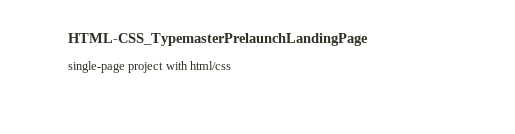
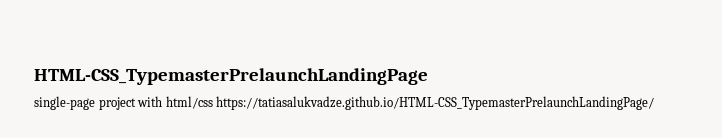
(232, 65) none -> [216,96,655,110] https://tatiasalukvadze.github.io/HTML-CSS_TypemasterPrelaunchLandingPage/

